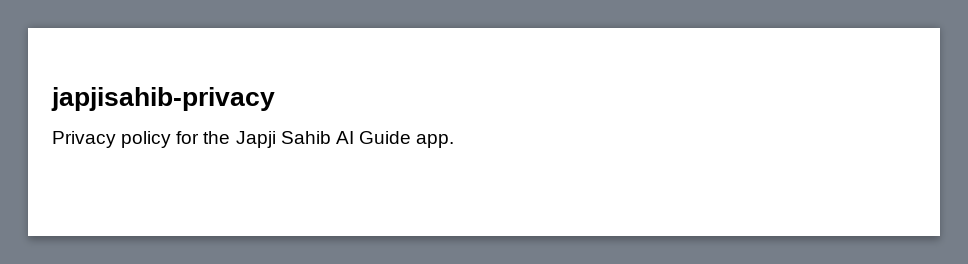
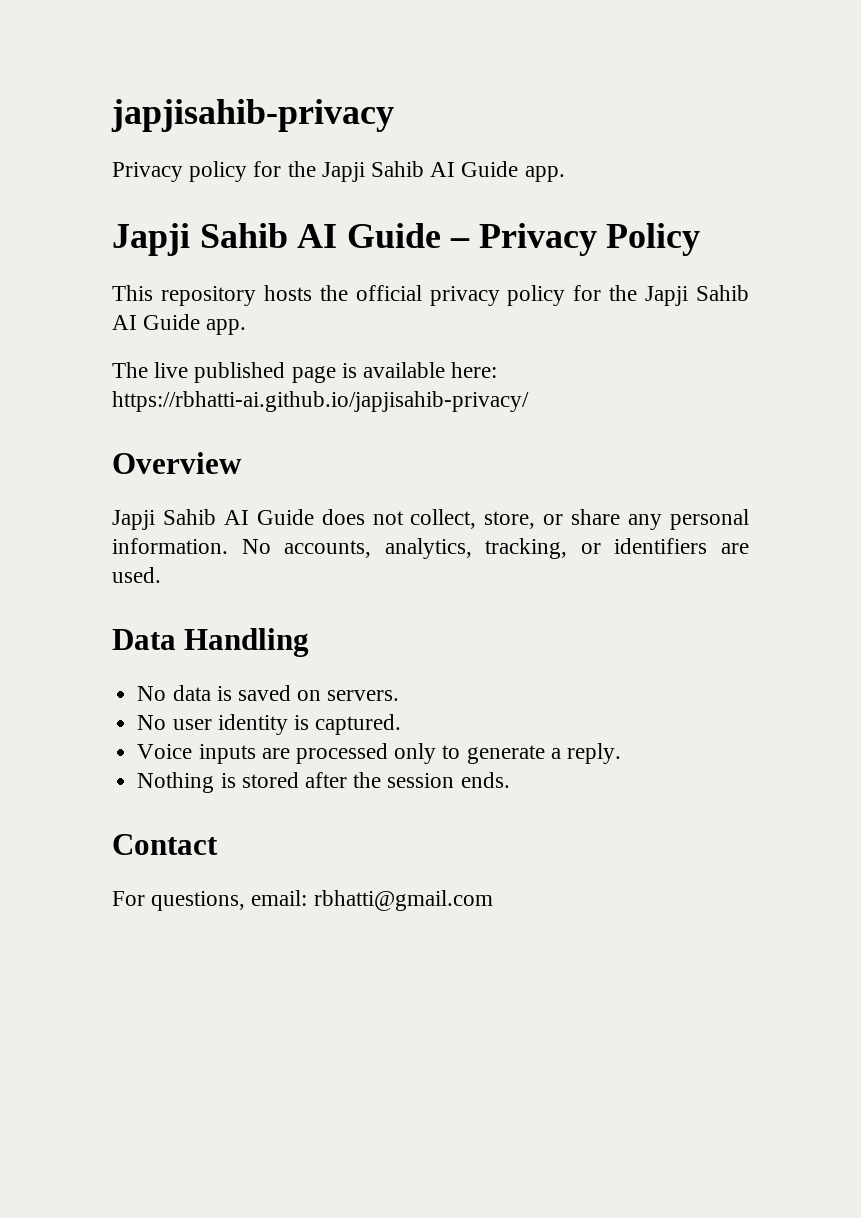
(455, 141) none -> [112,223,701,256] [112,285,749,306] [112,314,247,335] [112,362,498,383] [112,391,529,412] [112,452,242,474] [112,509,749,530] [112,538,749,559] [112,567,161,583] [112,628,310,657] [137,685,400,701] [137,714,402,735] [137,743,621,764] [137,772,510,793] [112,834,218,855] [112,890,493,911] // Japji Sahib AI Guide – Privacy Policy // This repository hosts the official privacy policy for the Japji Sahib AI Guide app. // The live published page is available here: https://rbhatti-ai.github.io/japjisahib-privacy/ // Overview // Japji Sahib AI Guide does not collect, store, or share any personal information. No accounts, analytics, tracking, or identifiers are used. // Data Handling // No data is saved on servers. // No user identity is captured. // Voice inputs are processed only to generate a reply. // Nothing is stored after the session ends. // Contact // For questions, email: rbhatti@gmail.com

